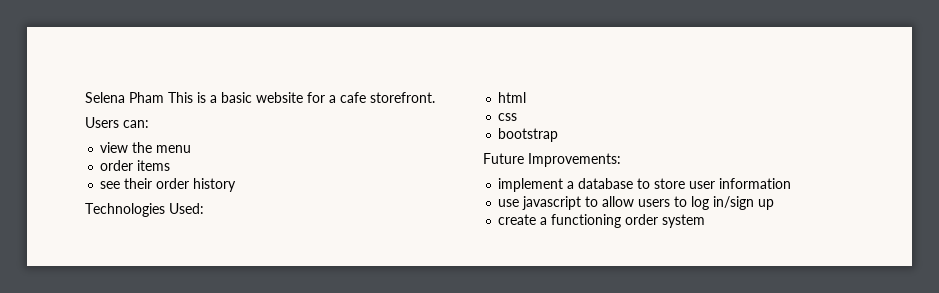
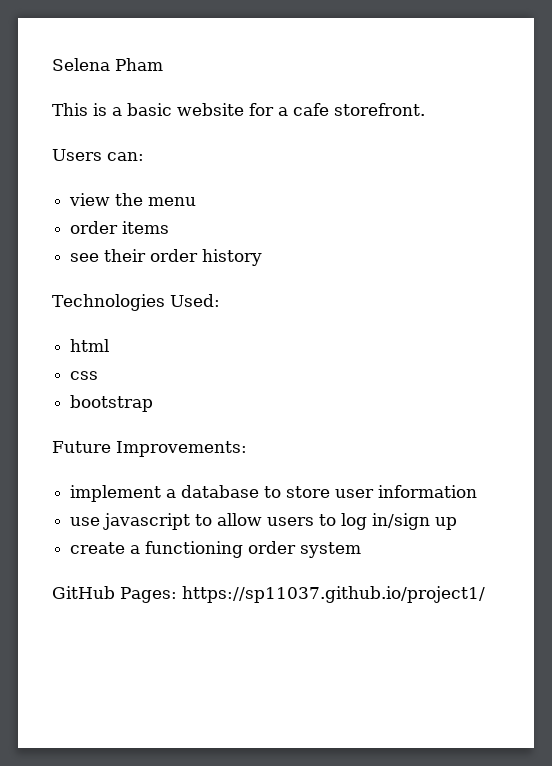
(164, 97) none -> (163, 64) //
(706, 221) none -> [52,586,485,603] // GitHub Pages: https://sp11037.github.io/project1/

